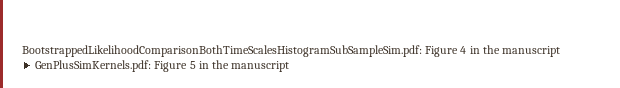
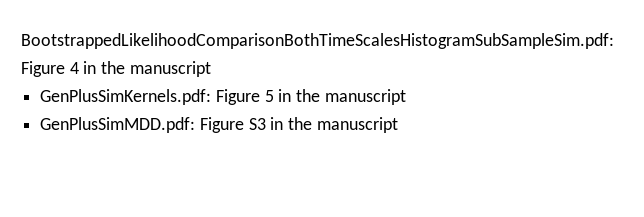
(290, 66) none -> [40,117,398,133] // GenPlusSimMDD.pdf: Figure S3 in the manuscript

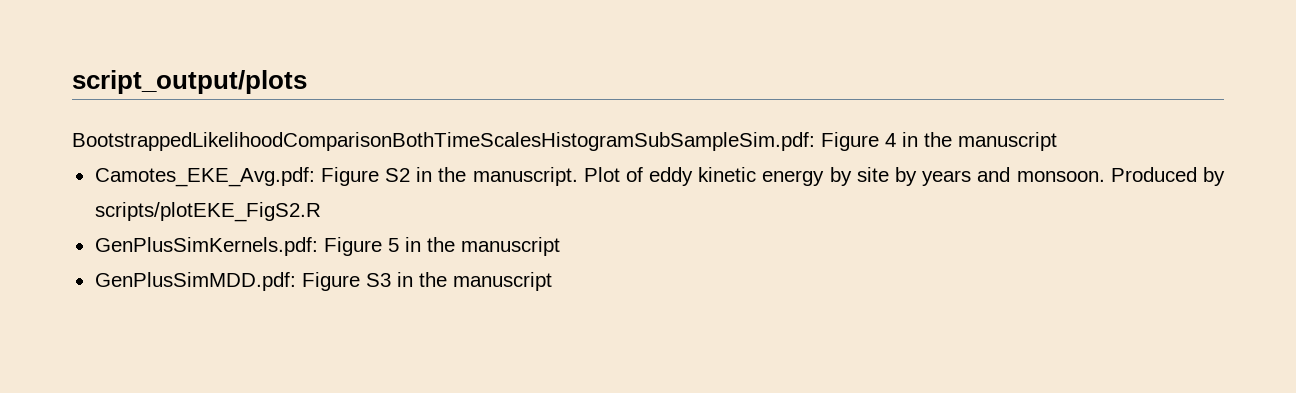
(21, 41) none -> [72,70,307,94] script_output/plots //
(211, 69) none -> [94,167,1226,187] [94,202,321,222] // Camotes_EKE_Avg.pdf: Figure S2 in the manuscript. Plot of eddy kinetic energy by site by years and monsoon. Produced by scripts/plotEKE_FigS2.R

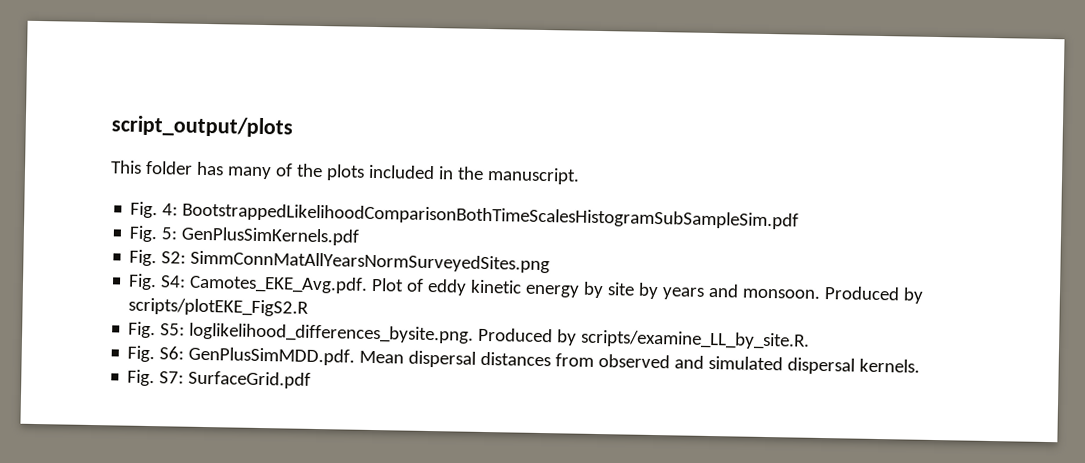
[72,132,1057,151] [94,167,578,187] BootstrappedLikelihoodComparisonBothTimeScalesHistogramSubSampleSim.pdf: Figure 4 in the manuscript // Camotes_EKE_Avg.pdf: Figure S2 in the manuscript. -> [110,160,580,185] [130,201,800,230] [129,225,361,246] [129,249,551,274] [128,273,369,294] This folder has many of the plots included in the manuscript. // Fig. 4: BootstrappedLikelihoodComparisonBothTimeScalesHistogramSubSampleSim.pdf // Fig. 5: GenPlusSimKernels.pdf // Fig. S2: SimmConnMatAllYearsNormSurveyedSites.png // Fig. S4: Camotes_EKE_Avg.pdf.
[94,237,560,256] [94,272,552,291] GenPlusSimKernels.pdf: Figure 5 in the manuscript // GenPlusSimMDD.pdf: Figure S3 in the manuscript -> [128,321,811,350] [127,345,921,375] [127,369,312,389] Fig. S5: loglikelihood_differences_bysite.png. Produced by scripts/examine_LL_by_site.R. // Fig. S6: GenPlusSimMDD.pdf. Mean dispersal distances from observed and simulated dispersal kernels. // Fig. S7: SurfaceGrid.pdf

